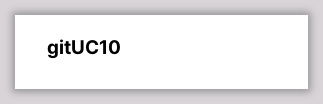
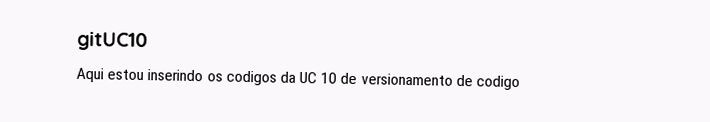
(121, 49) none -> [76,67,521,91] // Aqui estou inserindo os codigos da UC 10 de versionamento de codigo

